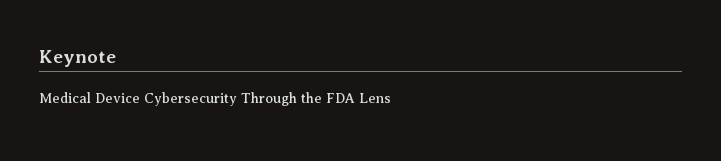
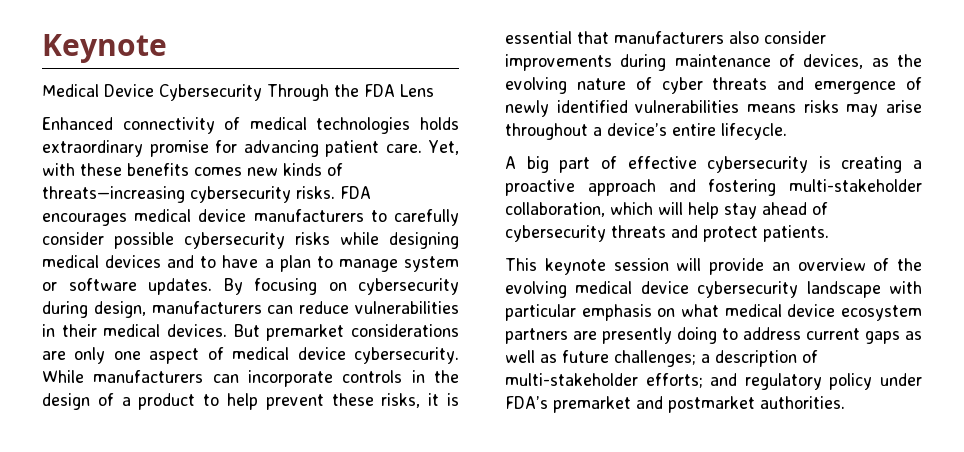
(391, 98) none -> [42,117,459,134] [42,140,460,157] [42,163,343,176] [42,186,371,203] [42,209,459,226] [42,232,459,249] [42,255,459,272] [42,278,459,295] [42,301,459,318] [42,324,459,341] [42,347,459,364] [42,370,459,387] [42,393,460,410] [505,31,826,44] [505,54,922,71] [505,77,922,94] [505,100,922,117] [505,123,787,140] [505,156,922,173] [505,179,922,196] [505,202,828,219] [505,225,829,242] [505,258,922,275] [505,281,922,298] [505,304,922,321] [505,327,922,344] [505,350,818,367] [505,373,922,390] [505,396,845,413] // Enhanced connectivity of medical technologies holds extraordinary promise for advancing patient care. Yet, with these benefits comes new kinds of threats—increasing cybersecurity risks. FDA encourages medical device manufacturers to carefully consider possible cybersecurity risks while designing medical devices and to have a plan to manage system or software updates. By focusing on cybersecurity during design, manufacturers can reduce vulnerabilities in their medical devices. But premarket considerations are only one aspect of medical device cybersecurity. While manufacturers can incorporate controls in the design of a product to help prevent these risks, it is essential that manufacturers also consider improvements during maintenance of devices, as the evolving nature of cyber threats and emergence of newly identified vulnerabilities means risks may arise throughout a device’s entire lifecycle. // A big part of effective cybersecurity is creating a proactive approach and fostering multi-stakeholder collaboration, which will help stay ahead of cybersecurity threats and protect patients. // This keynote session will provide an overview of the evolving medical device cybersecurity landscape with particular emphasis on what medical device ecosystem partners are presently doing to address current gaps as well as future challenges; a description of multi-stakeholder efforts; and regulatory policy under FDA’s premarket and postmarket authorities.

